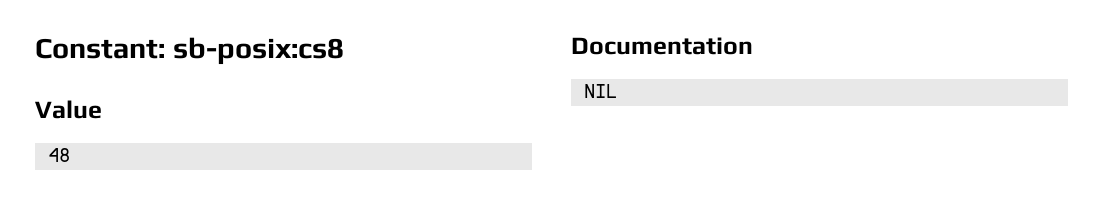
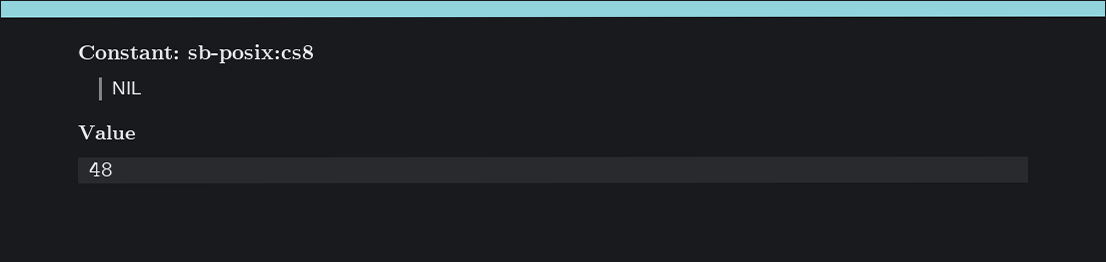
(344, 51) none -> [111,81,143,95] // NIL
[571,37,753,55] [583,84,617,98] // Documentation // NIL -> (115, 169) none

